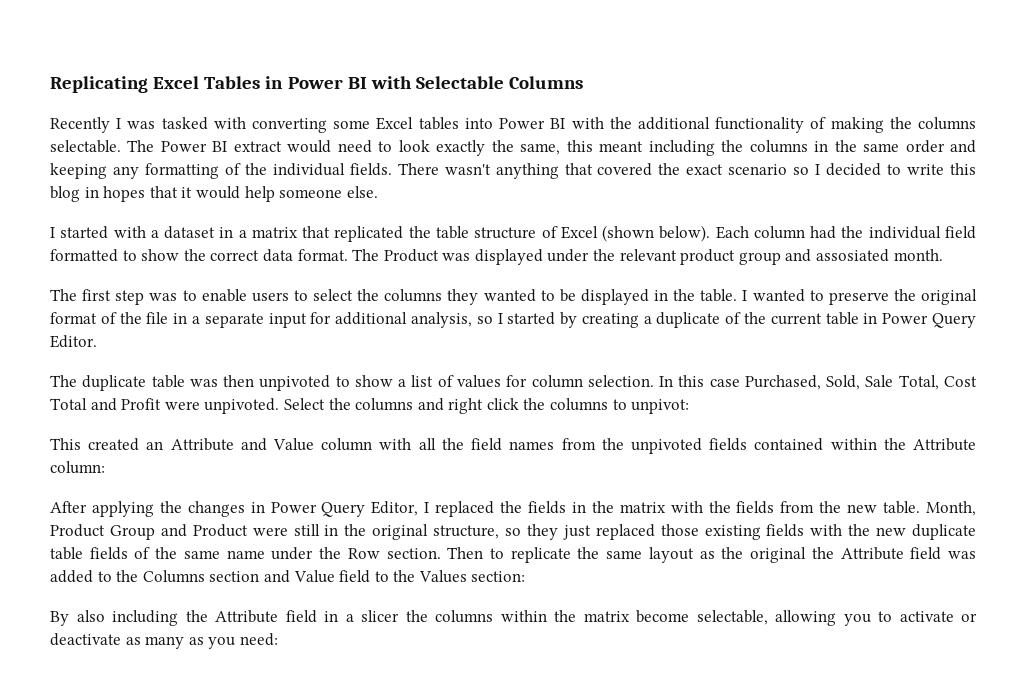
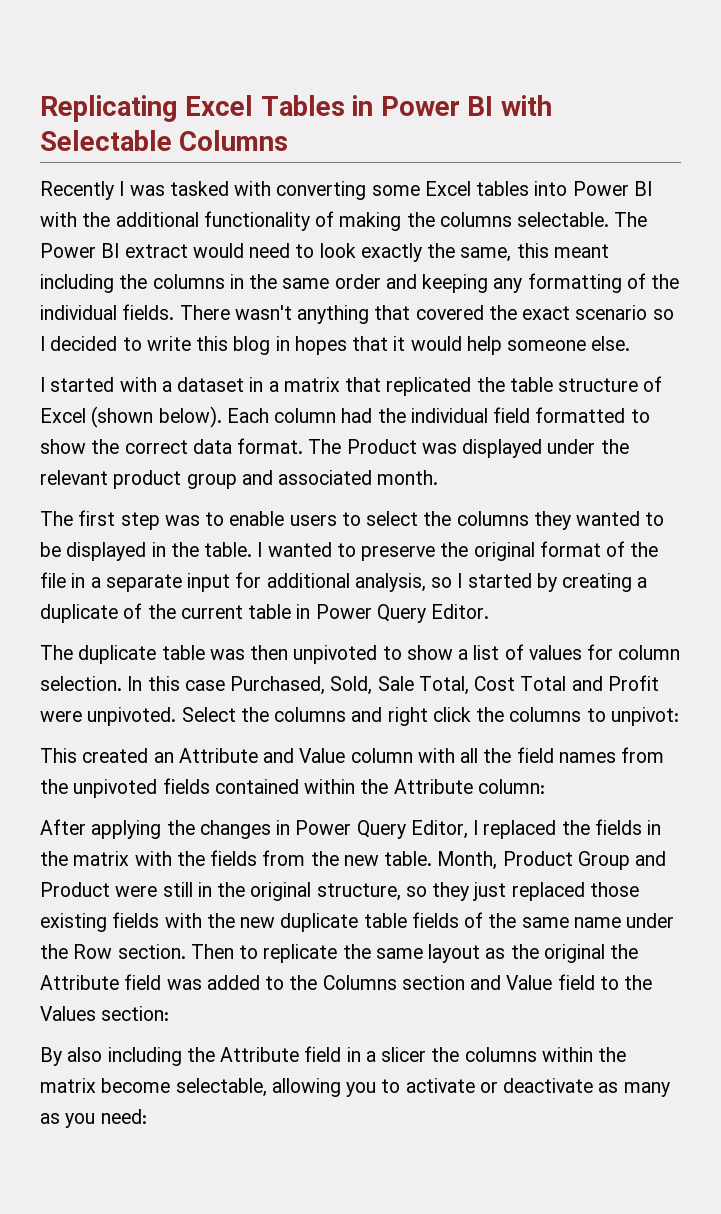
[816,249,890,262] assosiated -> [278,470,373,485] associated

